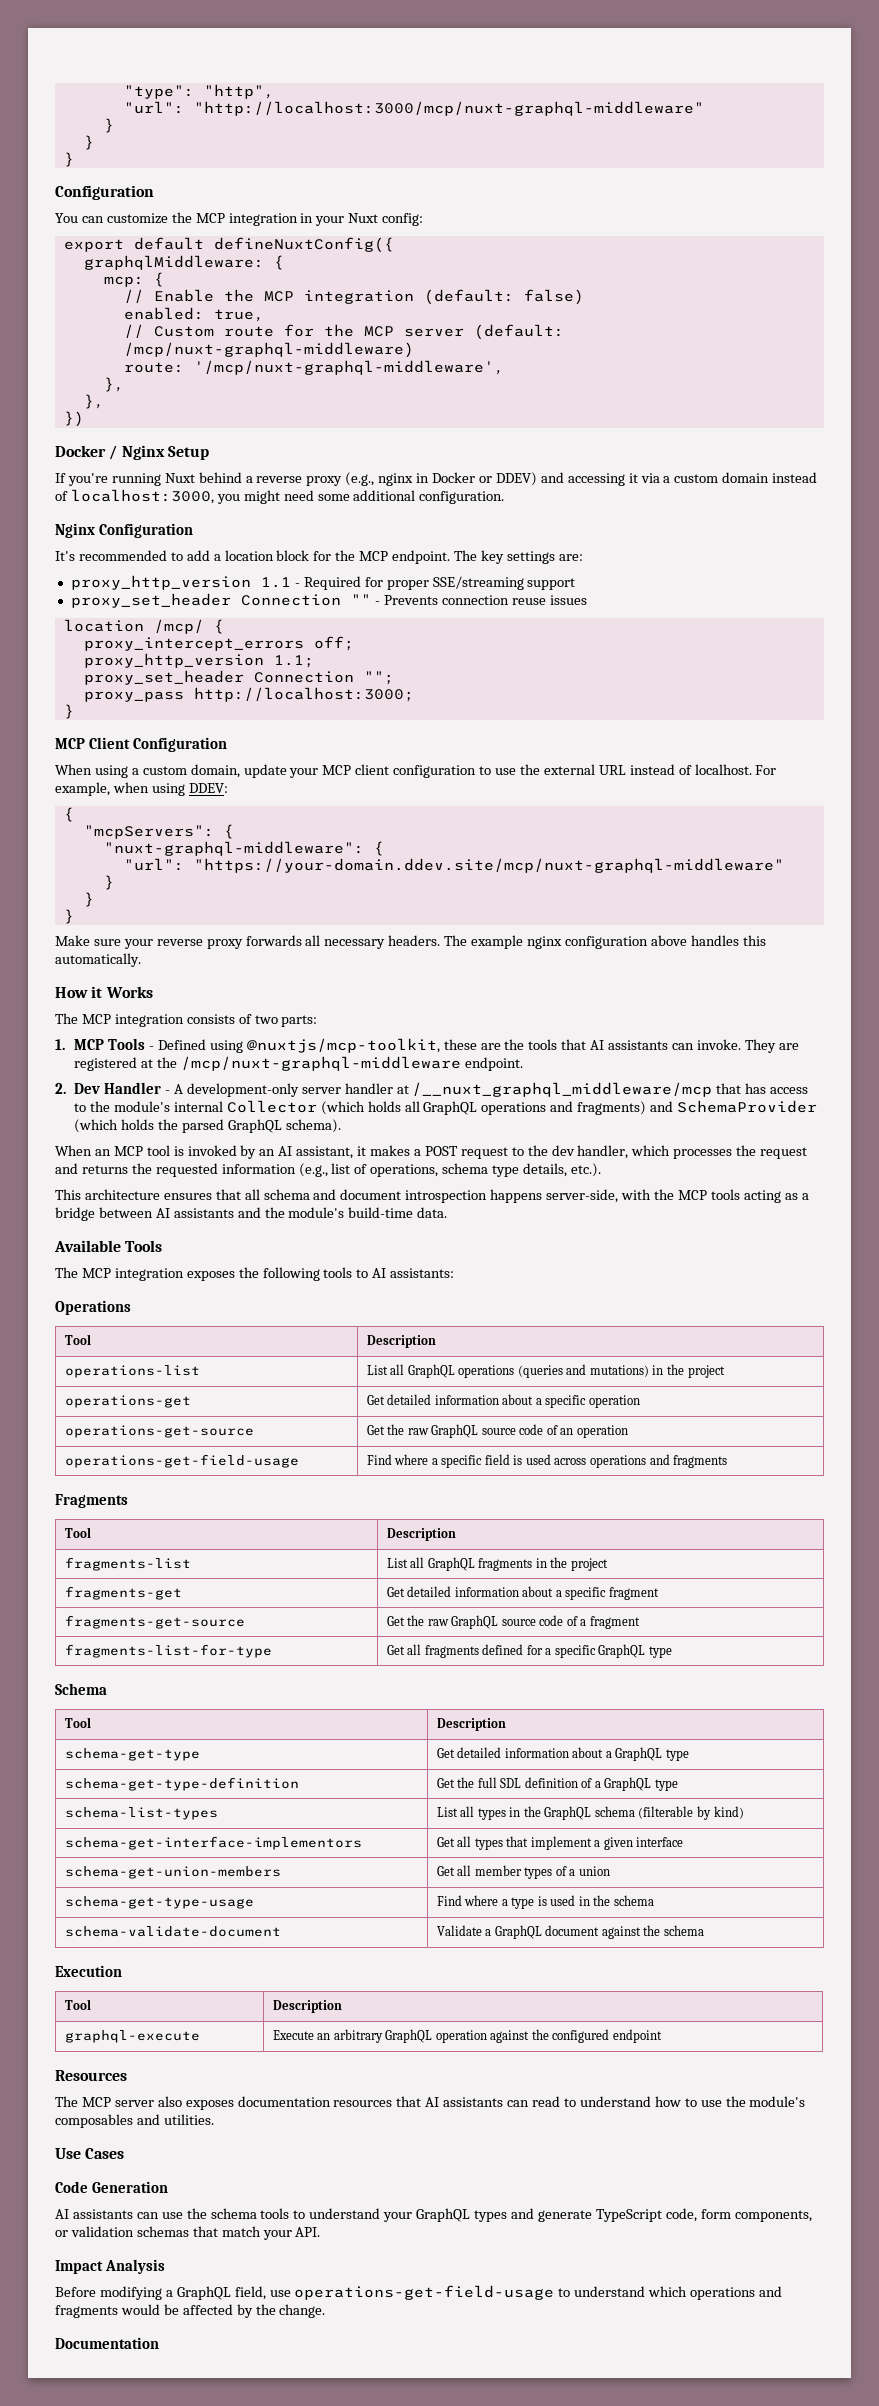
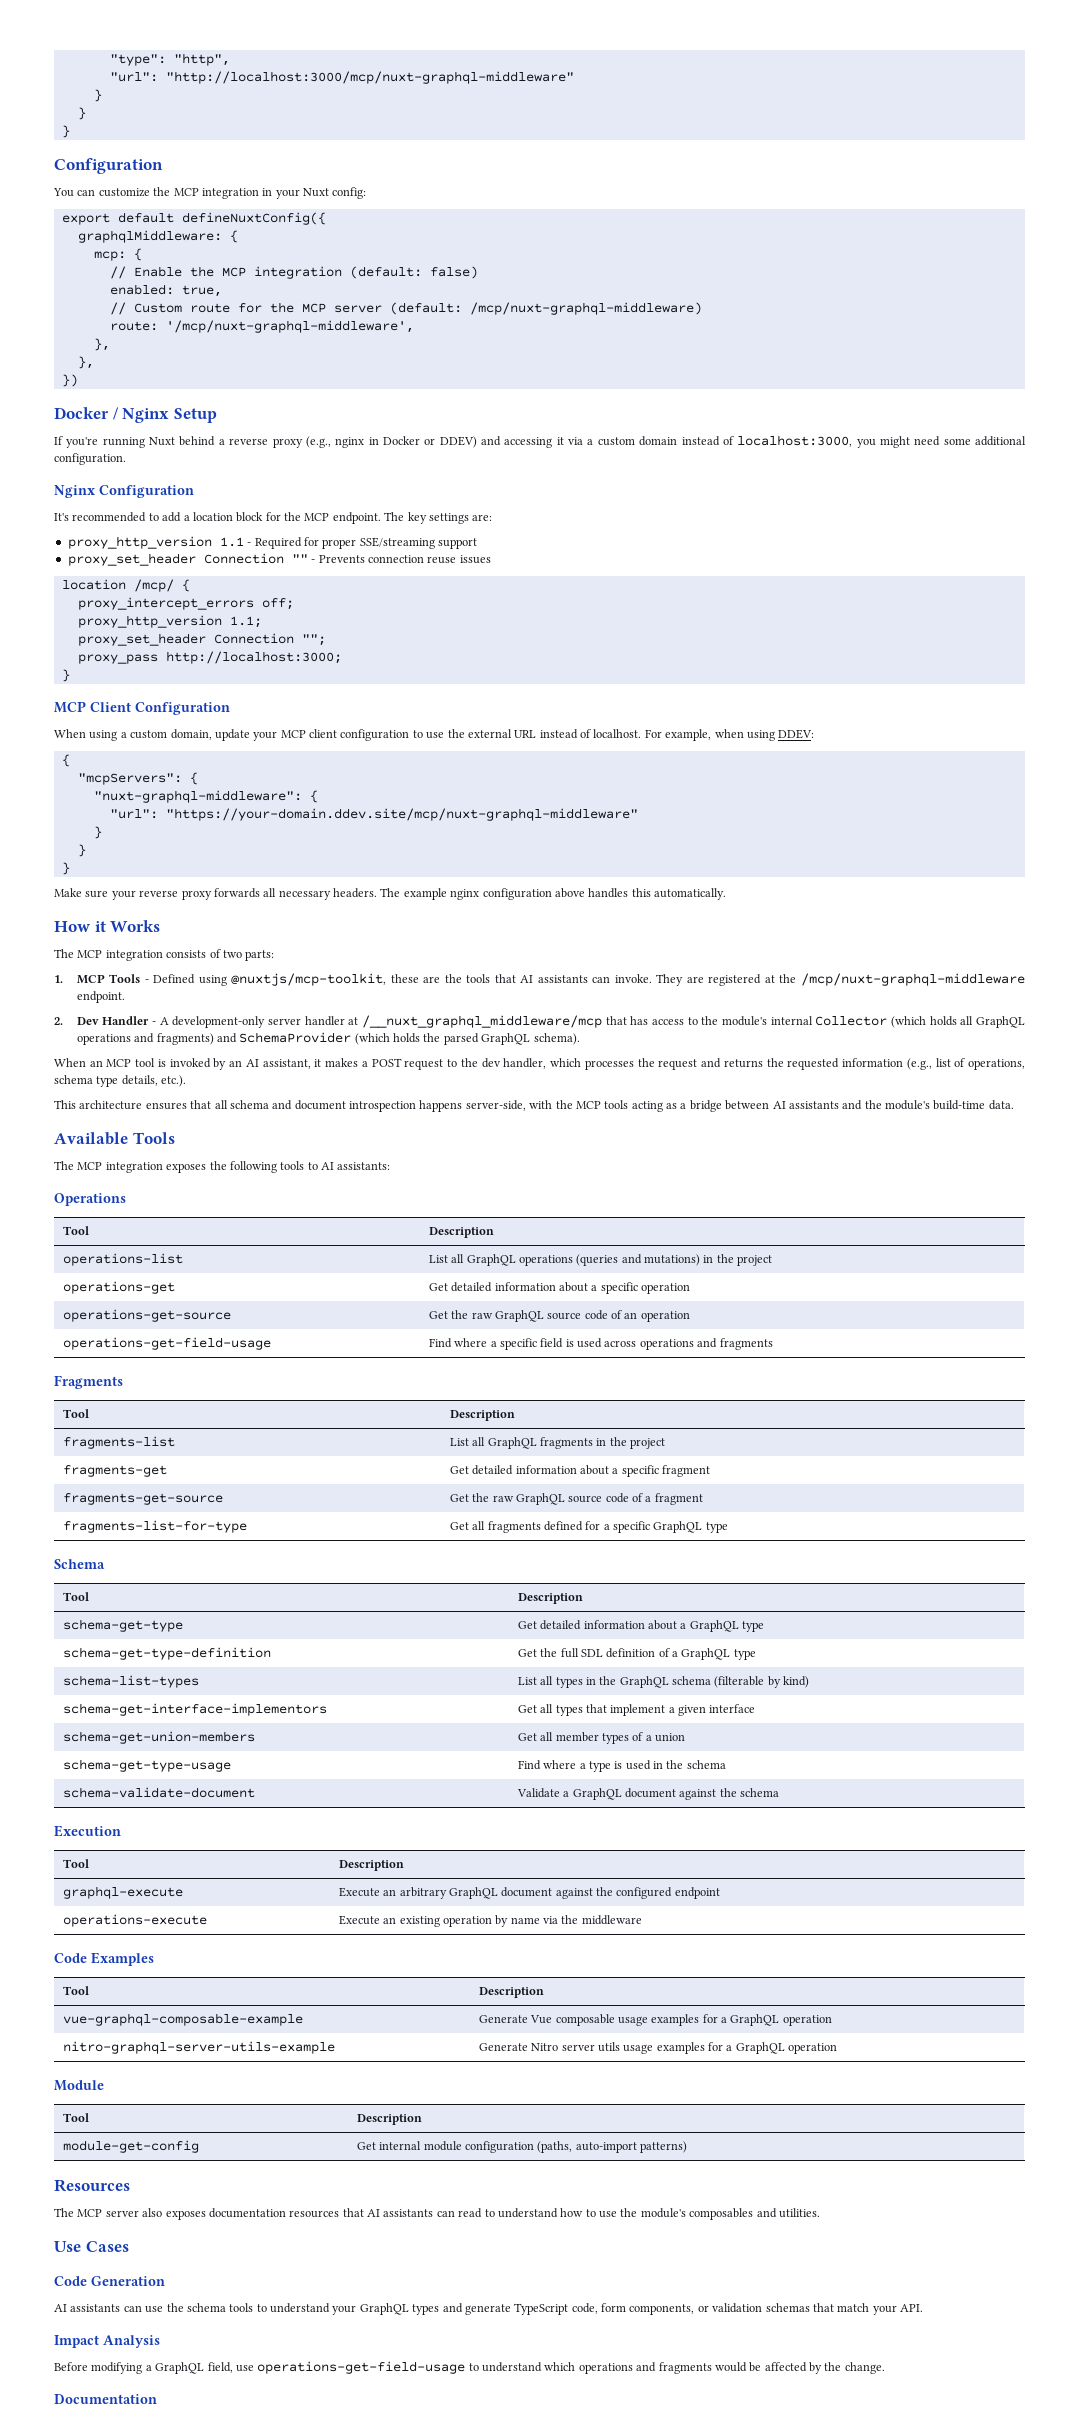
[435,2030,487,2043] operation -> [501,1887,553,1897] document
(662, 2036) none -> [62,1914,207,1927] [338,1915,642,1927] [54,1952,154,1966] [62,1986,89,1995] [478,1987,544,1998] [62,2013,303,2026] [478,2014,832,2026] [62,2041,335,2054] [478,2042,838,2054] [54,2080,104,2091] [62,2113,89,2122] [356,2114,422,2125] [62,2140,199,2153] [356,2141,688,2153] // operations-execute | Execute an existing operation by name via the middleware // Code Examples // Tool | Description // vue-graphql-composable-example | Generate Vue composable usage examples for a GraphQL operation // nitro-graphql-server-utils-example | Generate Nitro server utils usage examples for a GraphQL operation // Module // Tool | Description // module-get-config | Get internal module configuration (paths, auto-import patterns)

